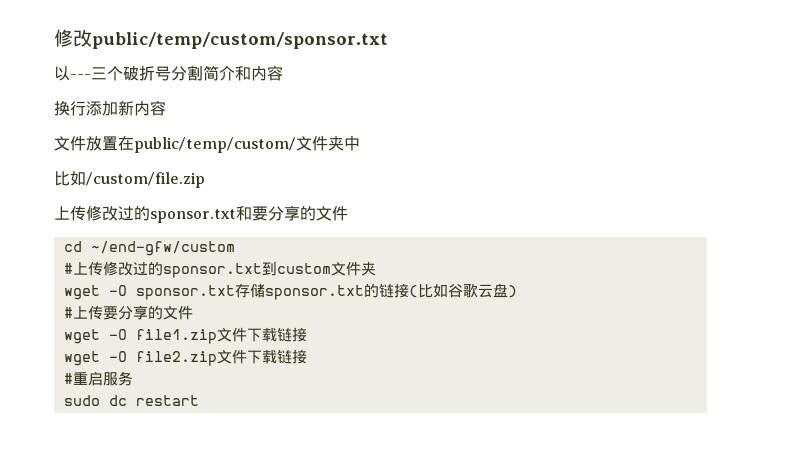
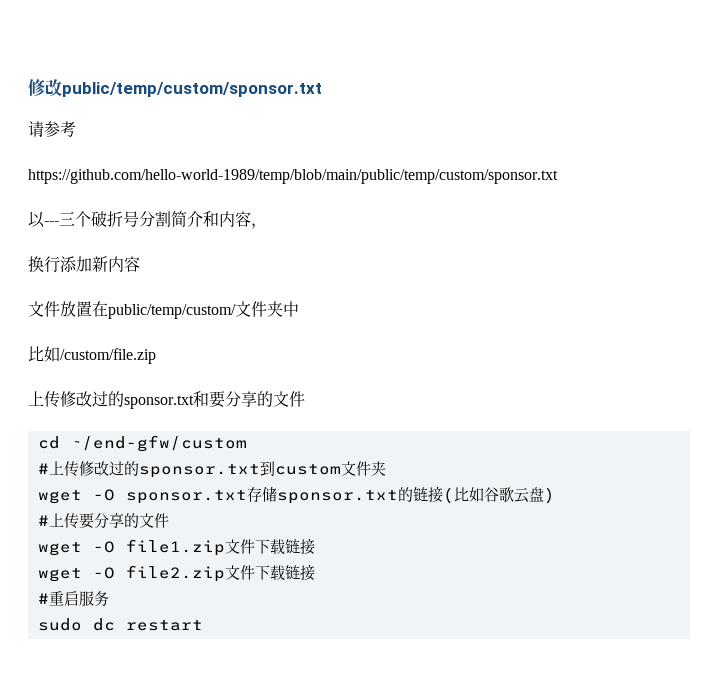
(388, 40) none -> [28,121,76,137] [28,169,558,184] // 请参考 // https://github.com/hello-world-1989/temp/blob/main/public/temp/custom/sponsor.txt
(283, 73) none -> [251,223,267,229] ，

